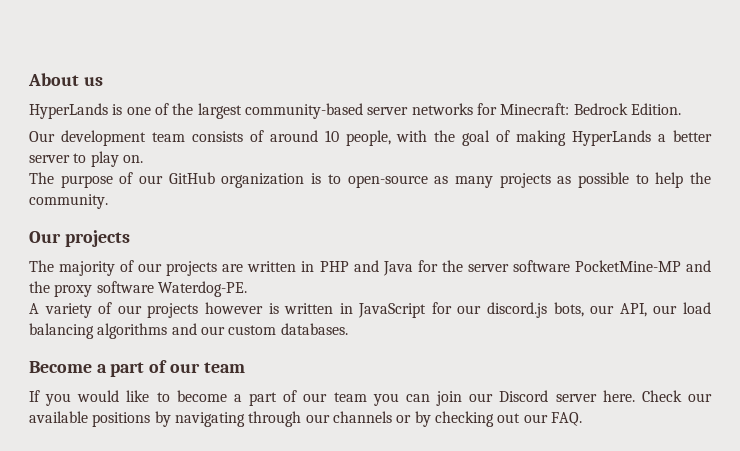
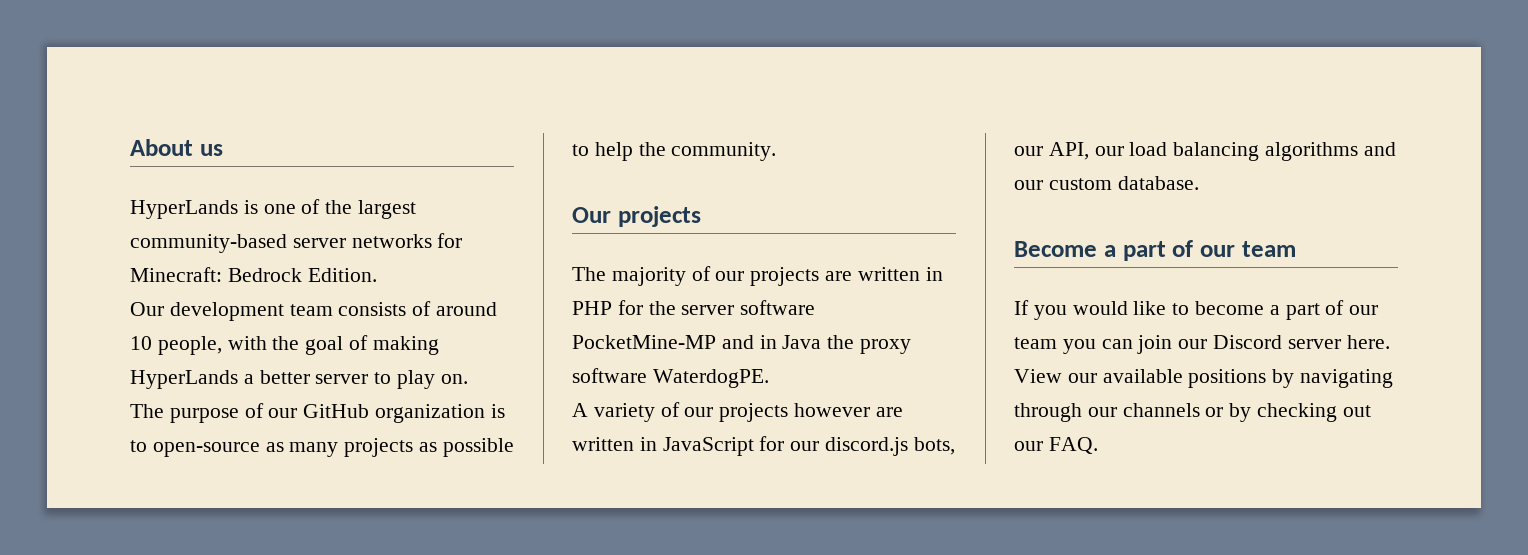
[353,260,413,276] and Java -> (612, 308) none
(711, 266) none -> [759,335,822,349] in Java
[157,281,247,297] Waterdog-PE. -> [652,369,769,388] WaterdogPE.
[268,303,279,314] is -> [875,407,903,417] are
[280,323,348,335] databases. -> [1117,176,1199,190] database.
[641,390,682,402] Check -> [1014,369,1062,383] View

